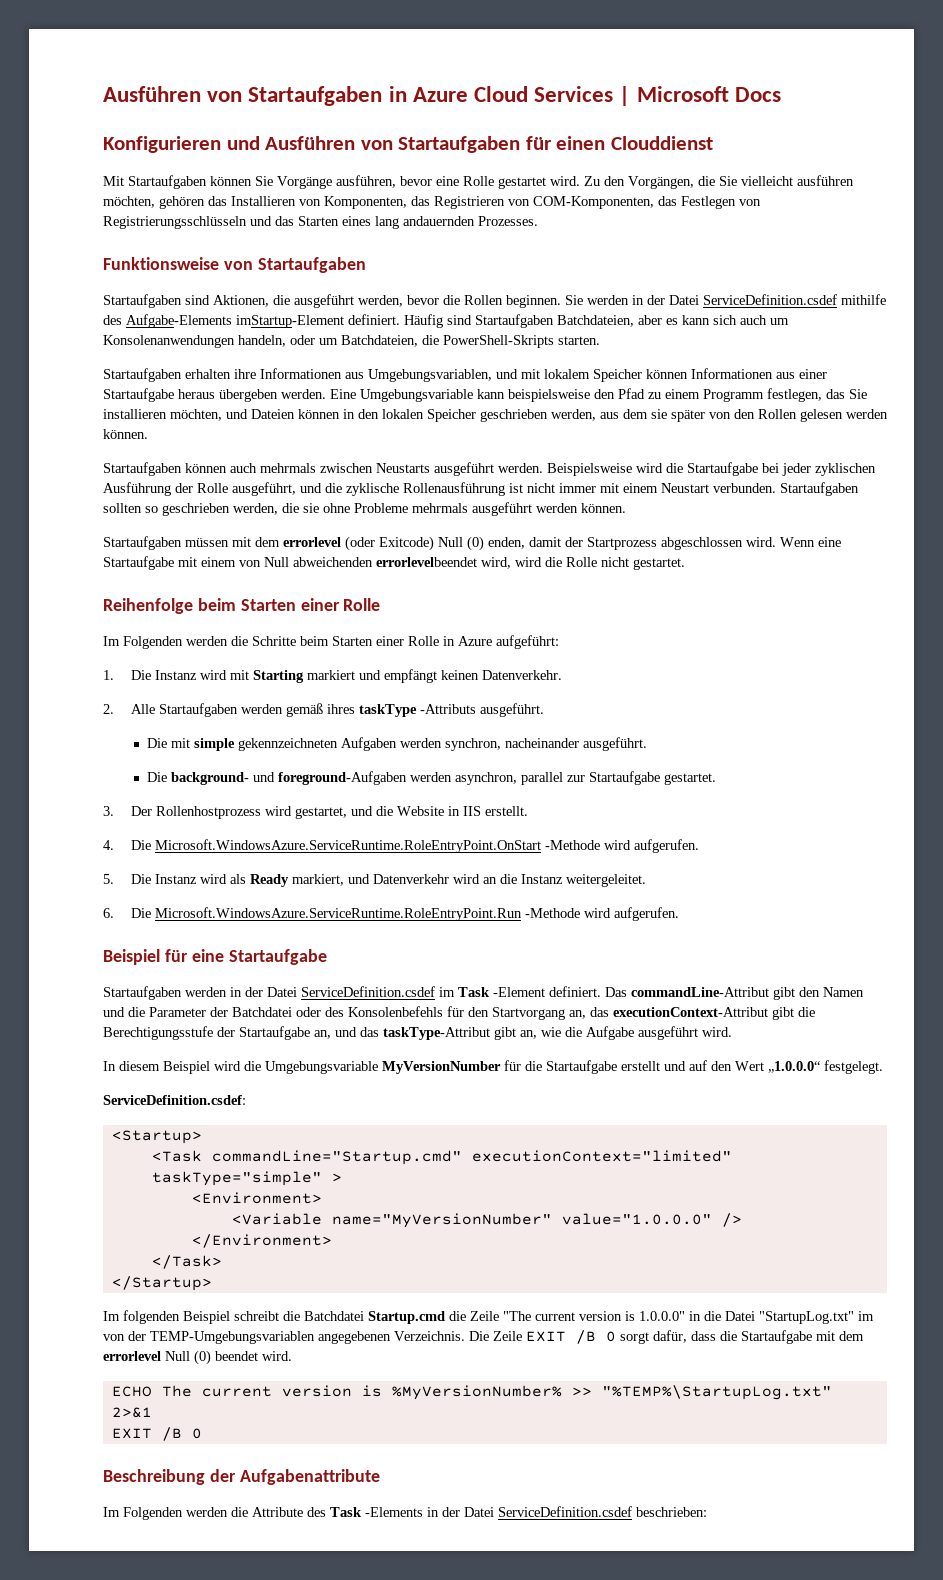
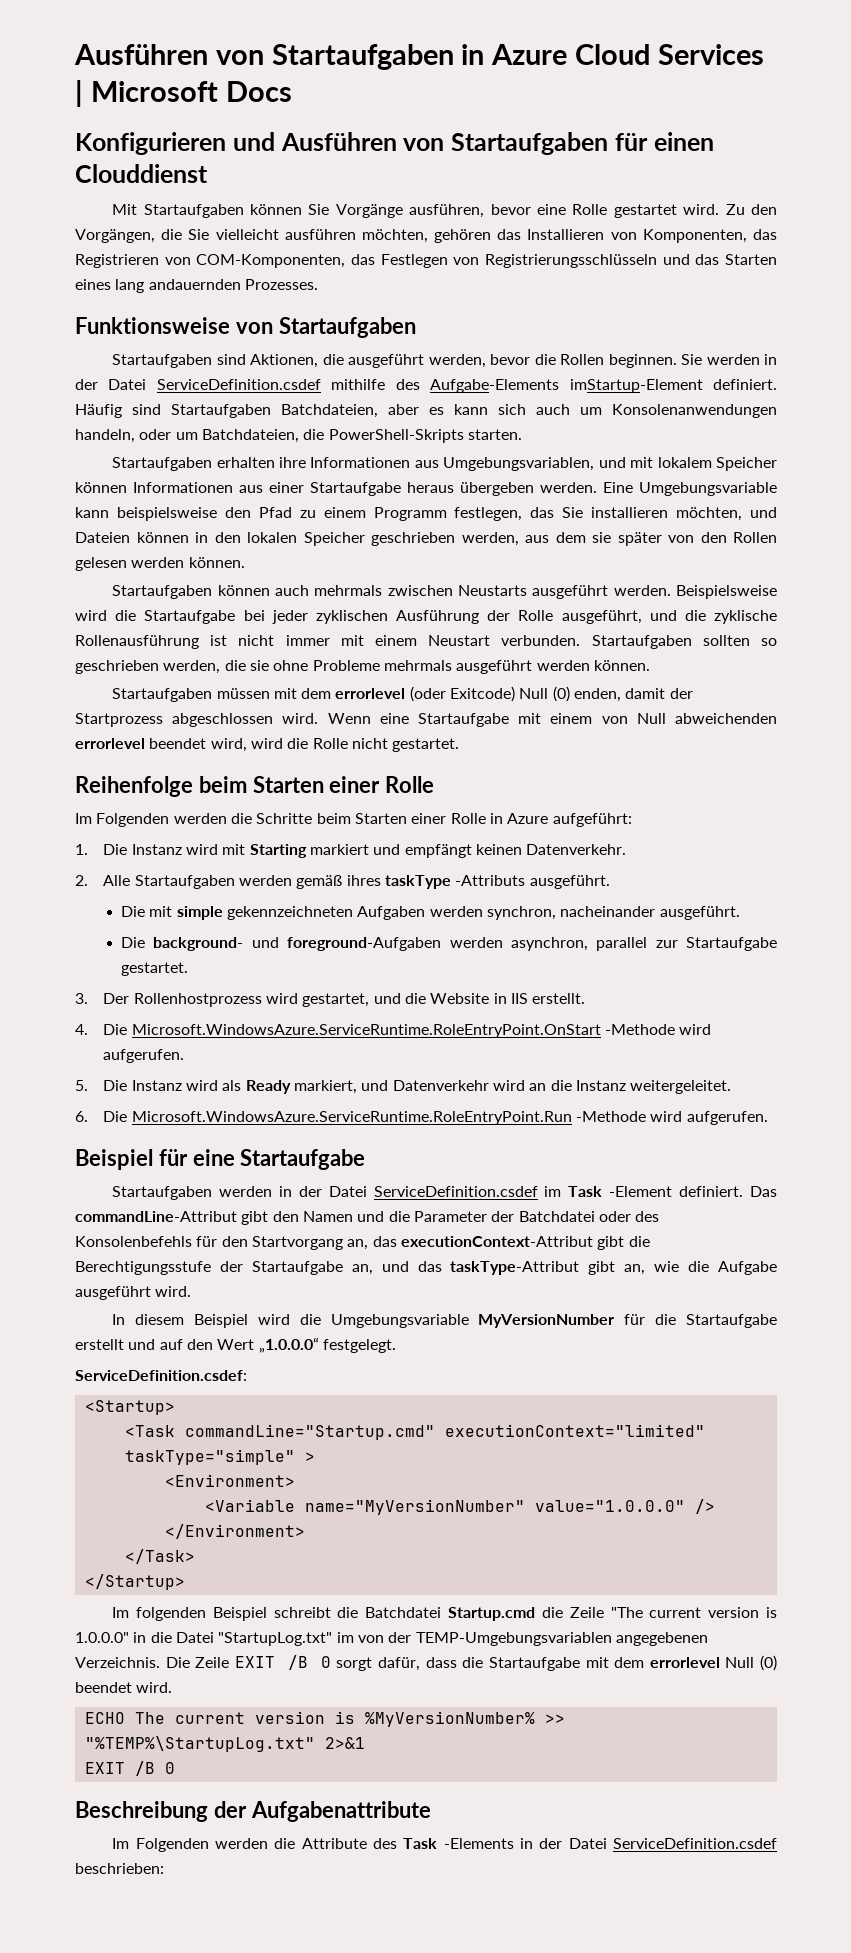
[376,557,477,567] errorlevelbeendet -> [75,738,207,749] errorlevel beendet

